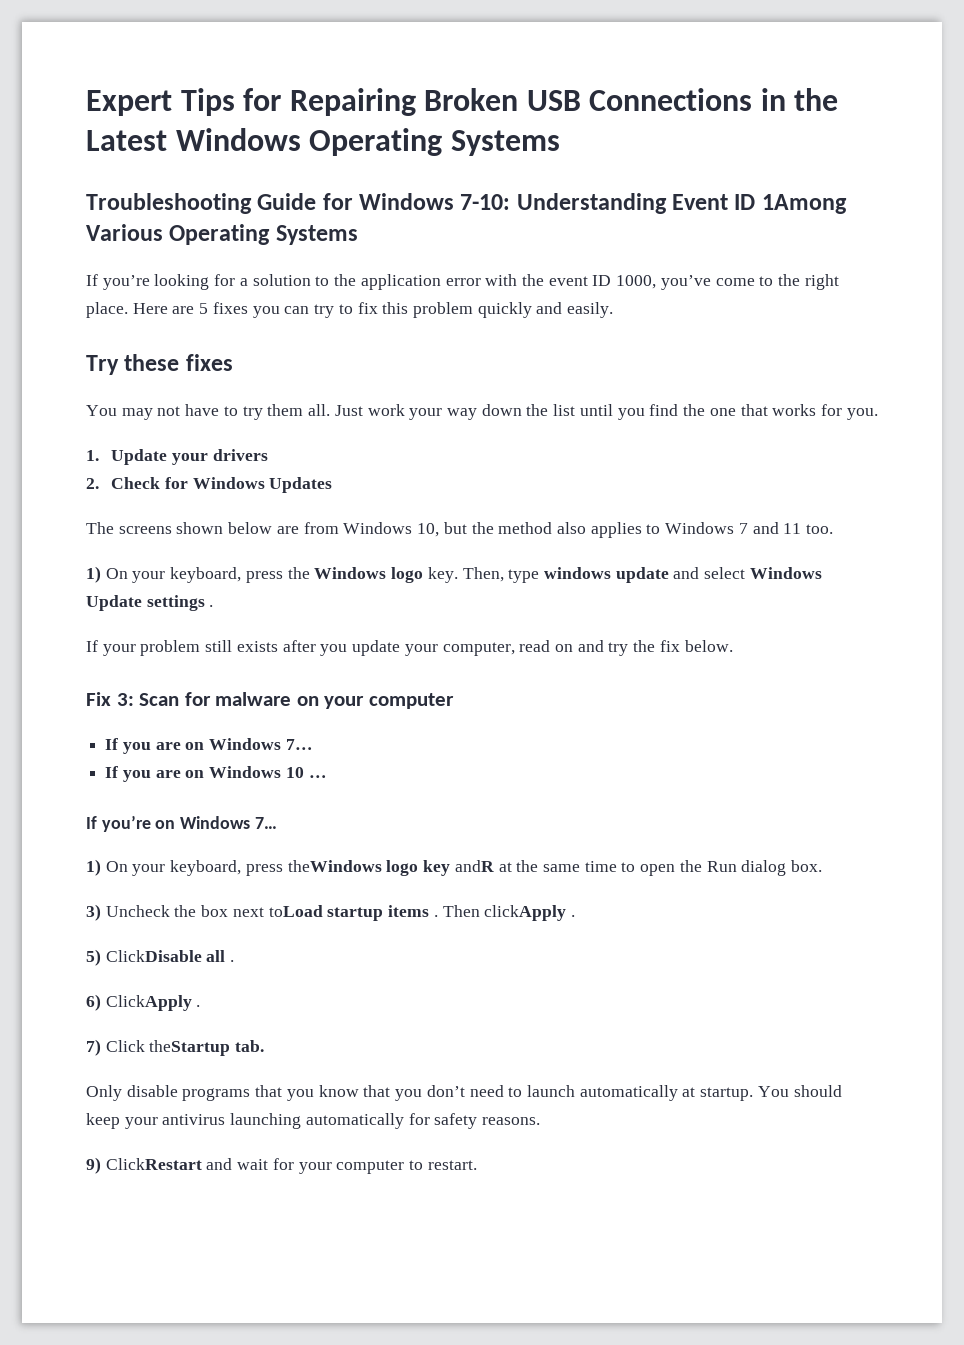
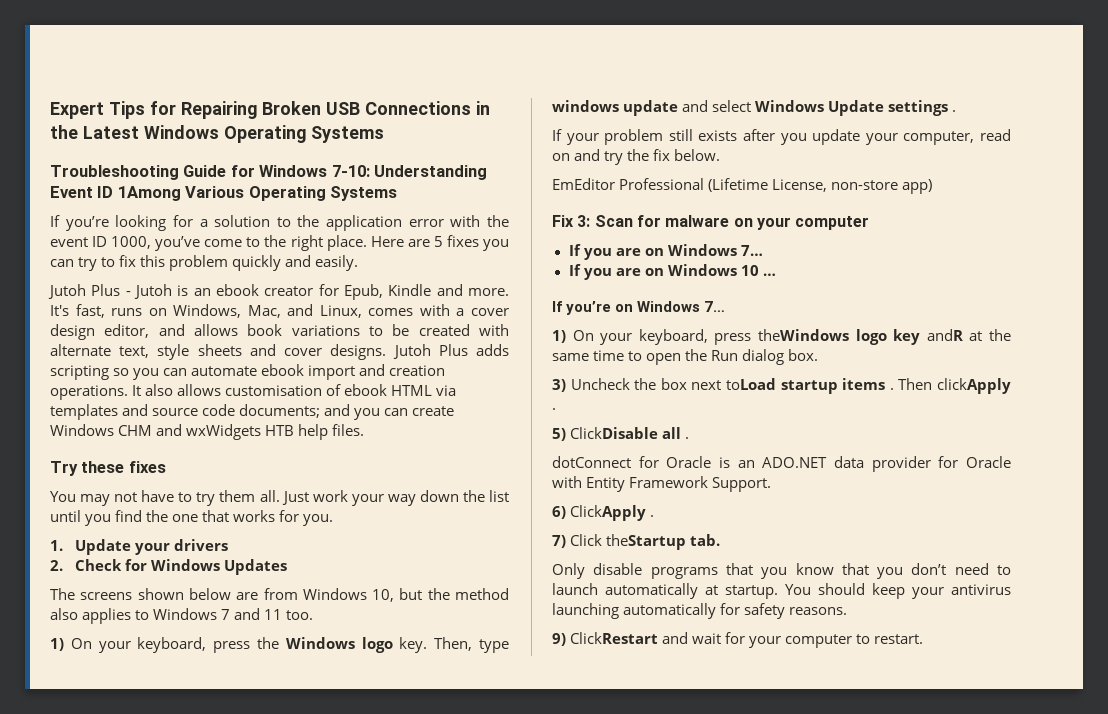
(614, 310) none -> [48,284,509,300] [50,304,510,318] [50,324,509,340] [50,344,510,360] [50,364,446,380] [50,384,457,400] [50,404,455,420] [50,424,365,440] // Jutoh Plus - Jutoh is an ebook creator for Epub, Kindle and more. It's fast, runs on Windows, Mac, and Linux, comes with a cover design editor, and allows book variations to be created with alternate text, style sheets and cover designs. Jutoh Plus adds scripting so you can automate ebook import and creation operations. It also allows customisation of ebook HTML via templates and source code documents; and you can create Windows CHM and wxWidgets HTB help files.
(733, 646) none -> [552,178,933,194] // EmEditor Professional (Lifetime License, non-store app)
(235, 961) none -> [552,456,1011,472] [552,476,772,492] // dotConnect for Oracle is an ADO.NET data provider for Oracle with Entity Framework Support.

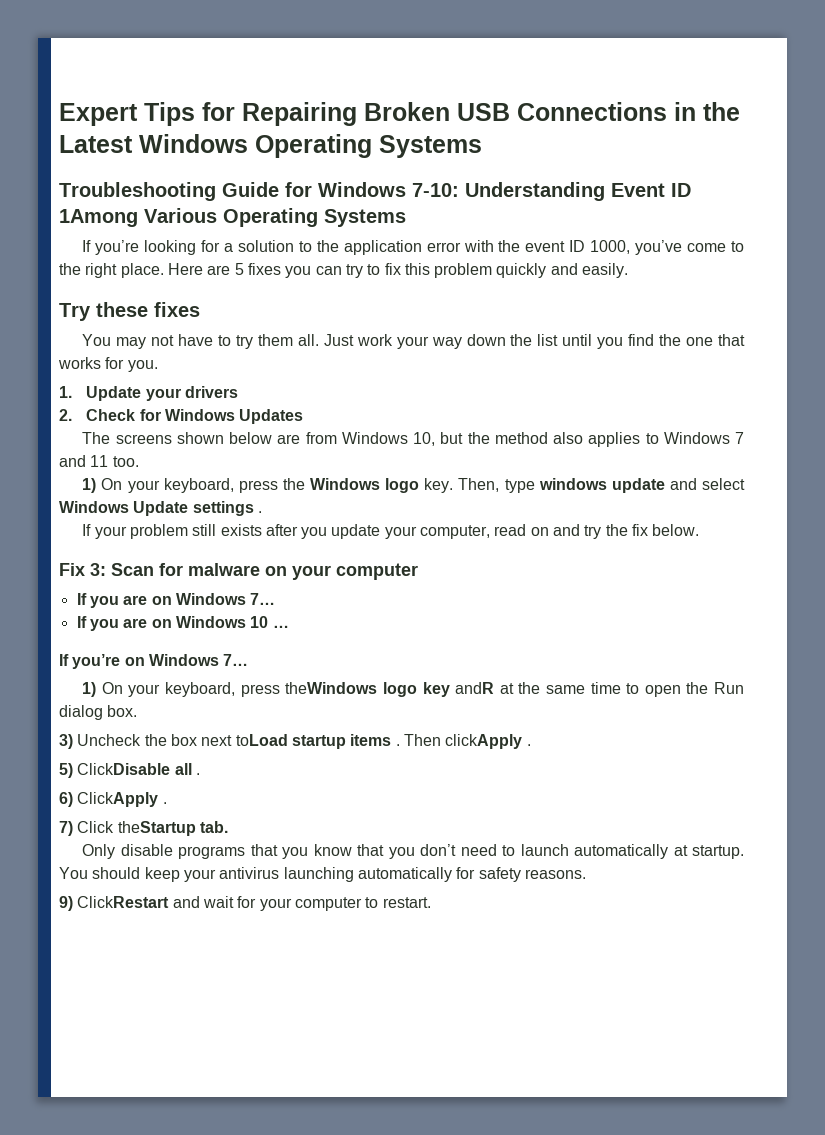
[48,284,509,300] [50,304,510,318] [50,324,509,340] [50,344,510,360] [50,364,446,380] [50,384,457,400] [50,404,455,420] [50,424,365,440] // Jutoh Plus - Jutoh is an ebook creator for Epub, Kindle and more. It's fast, runs on Windows, Mac, and Linux, comes with a cover design editor, and allows book variations to be created with alternate text, style sheets and cover designs. Jutoh Plus adds scripting so you can automate ebook import and creation operations. It also allows customisation of ebook HTML via templates and source code documents; and you can create Windows CHM and wxWidgets HTB help files. -> (629, 270) none
[552,178,933,194] // EmEditor Professional (Lifetime License, non-store app) -> (700, 530) none
[552,456,1011,472] [552,476,772,492] // dotConnect for Oracle is an ADO.NET data provider for Oracle with Entity Framework Support. -> (200, 774) none

